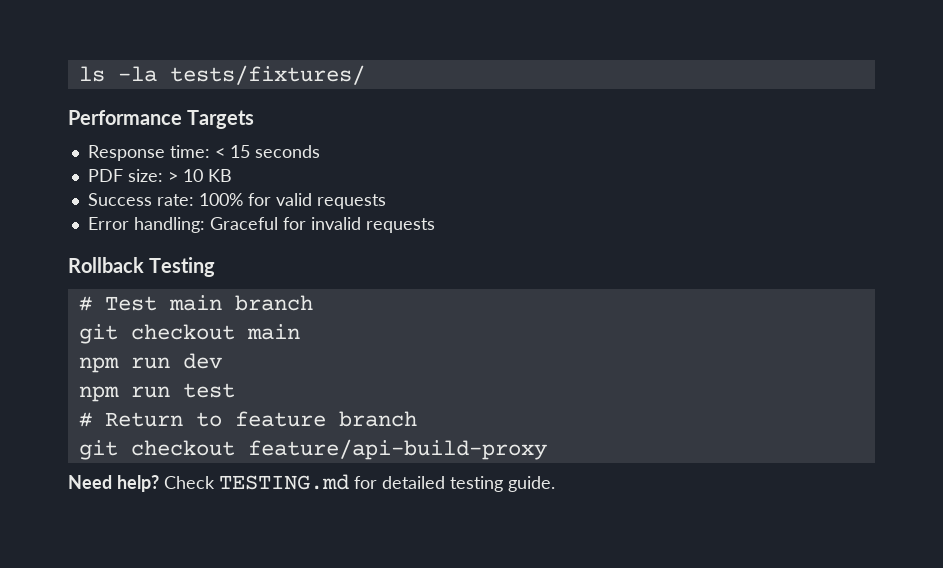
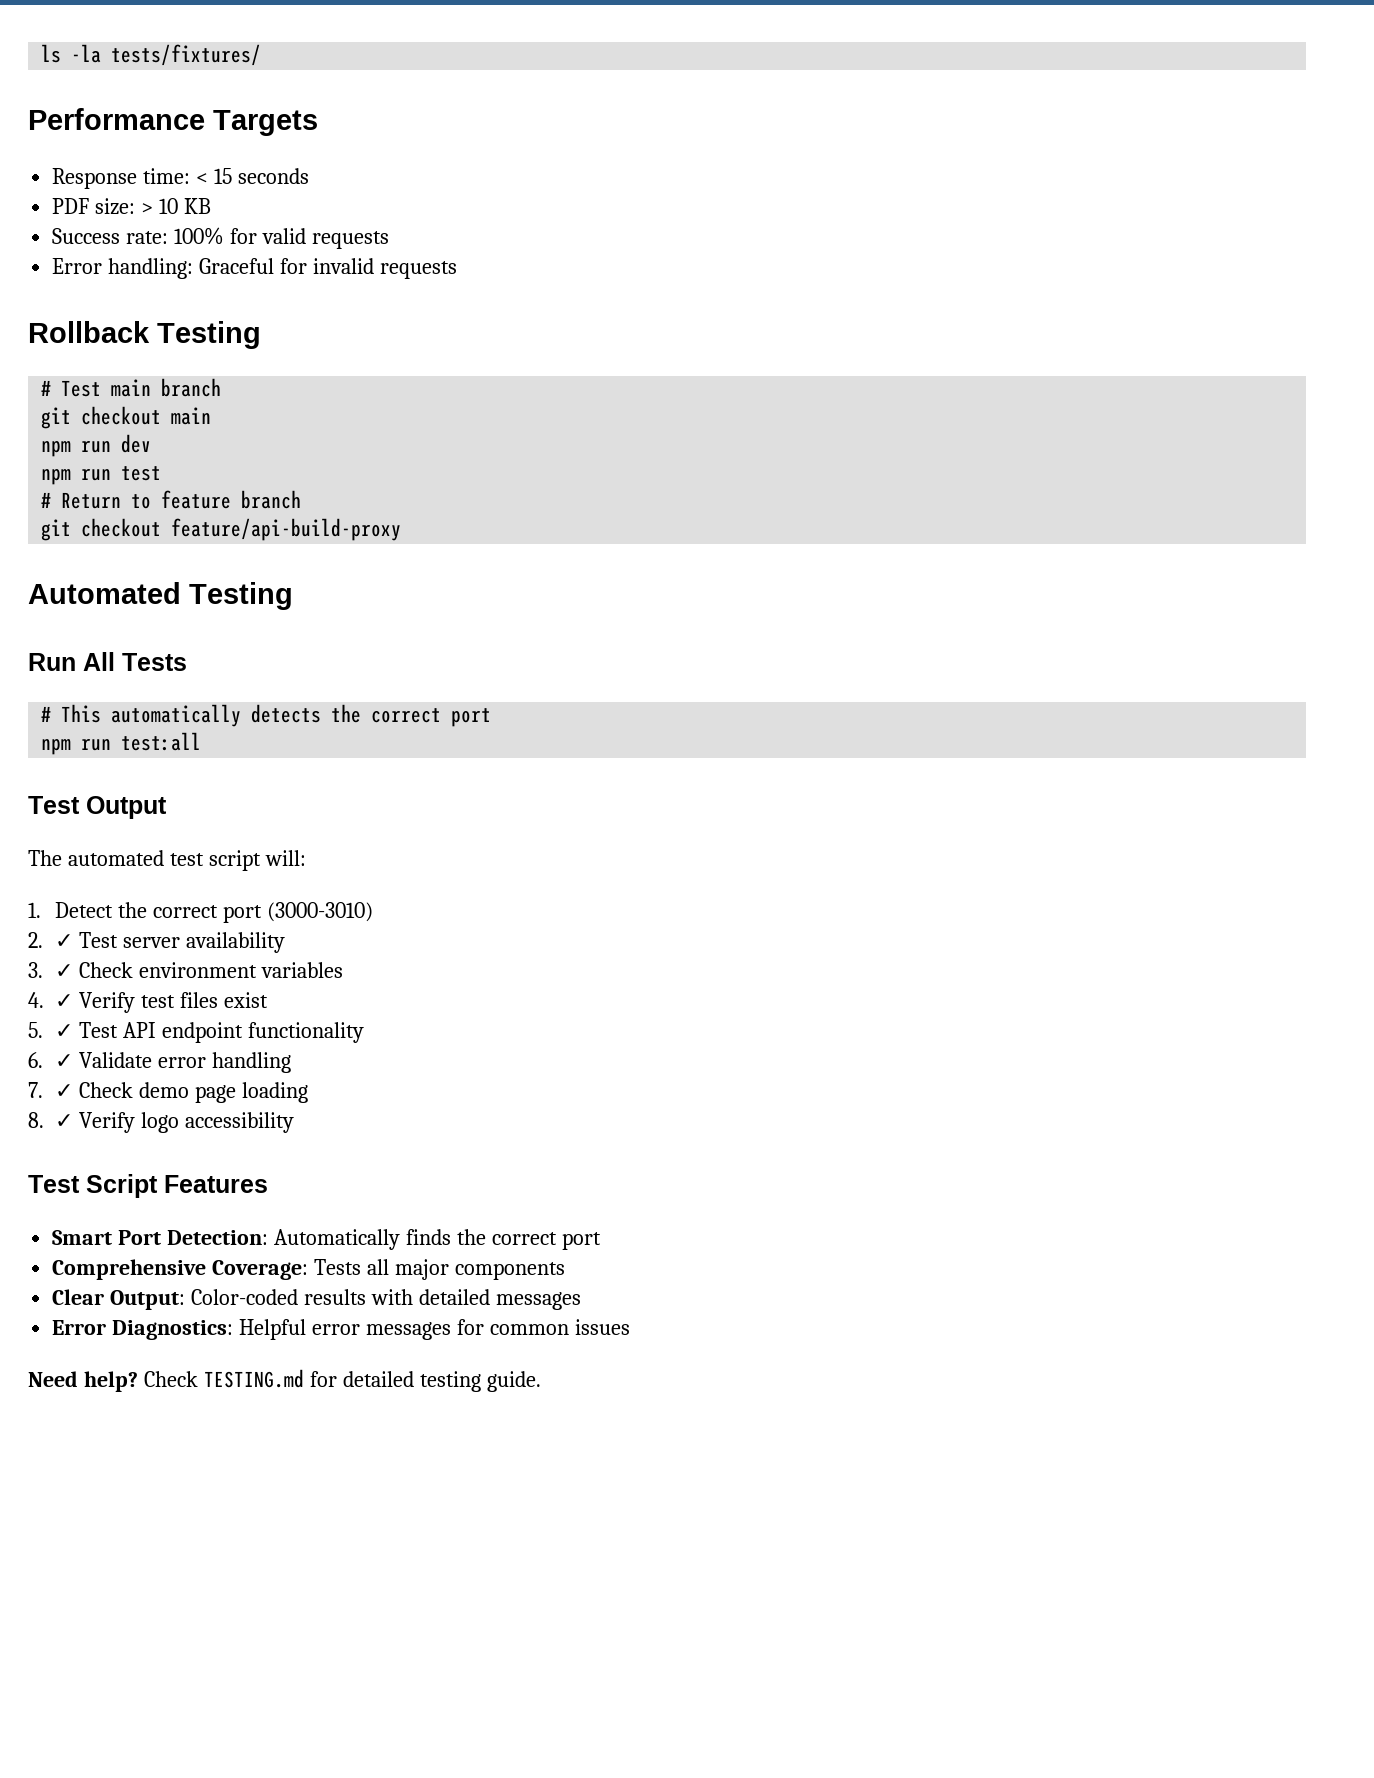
(547, 449) none -> [28,582,293,610] [28,652,187,671] [41,704,492,727] [41,732,202,755] [28,796,167,819] [28,850,306,871] [28,902,373,923] [28,932,285,953] [28,962,343,978] [28,992,268,1013] [28,1022,364,1043] [28,1052,291,1073] [28,1082,308,1103] [28,1112,294,1133] [28,1174,268,1198] [52,1229,601,1250] [52,1259,565,1280] [52,1289,581,1310] [52,1319,630,1340] // Automated Testing // Run All Tests // # This automatically detects the correct port // npm run test:all // Test Output // The automated test script will: // 1. Detect the correct port (3000-3010) // 2. ✓ Test server availability // 3. ✓ Check environment variables // 4. ✓ Verify test files exist // 5. ✓ Test API endpoint functionality // 6. ✓ Validate error handling // 7. ✓ Check demo page loading // 8. ✓ Verify logo accessibility // Test Script Features // Smart Port Detection: Automatically finds the correct port // Comprehensive Coverage: Tests all major components // Clear Output: Color-coded results with detailed messages // Error Diagnostics: Helpful error messages for common issues

